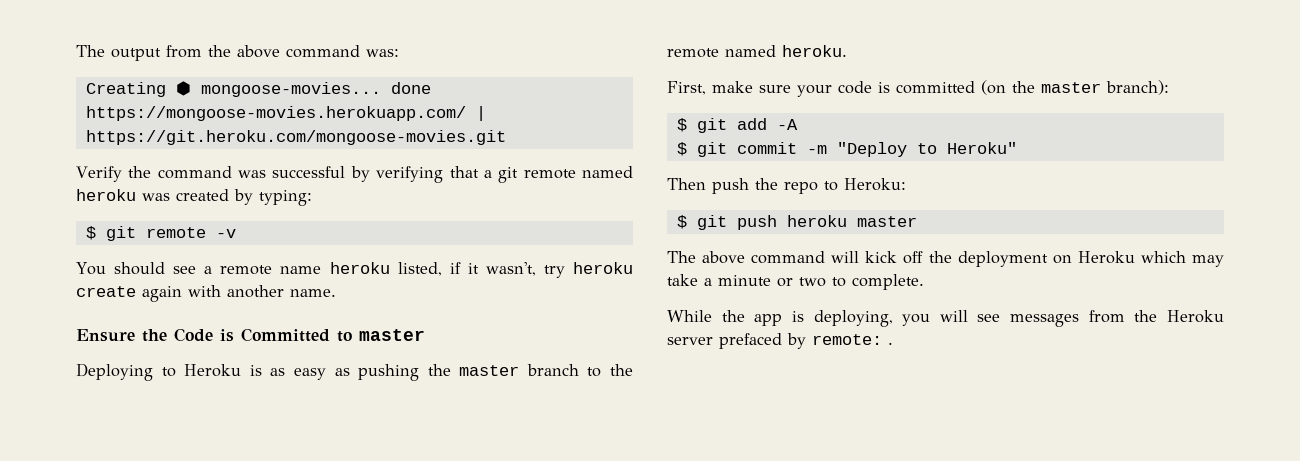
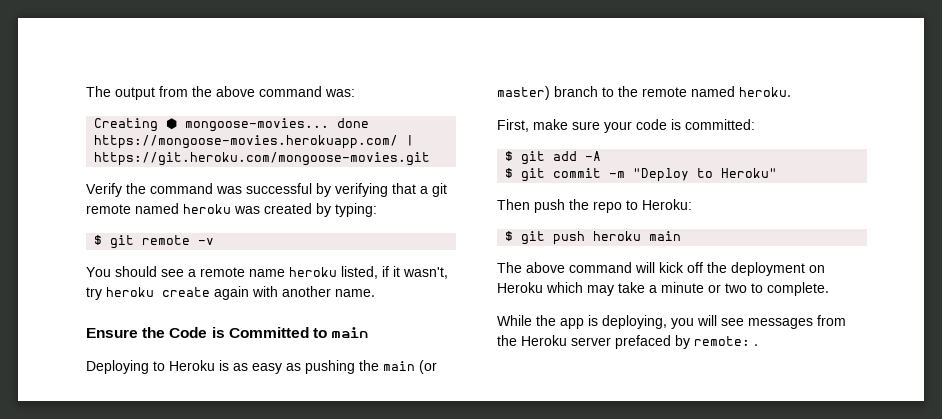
[359,329,425,341] master -> [331,327,369,338] main
[459,365,520,376] master -> [383,360,437,374] [497,86,550,100] main (or master)
[896,80,1169,95] committed (on the master branch): -> [685,119,755,130] committed:
[856,216,917,227] master -> [649,231,682,241] main

